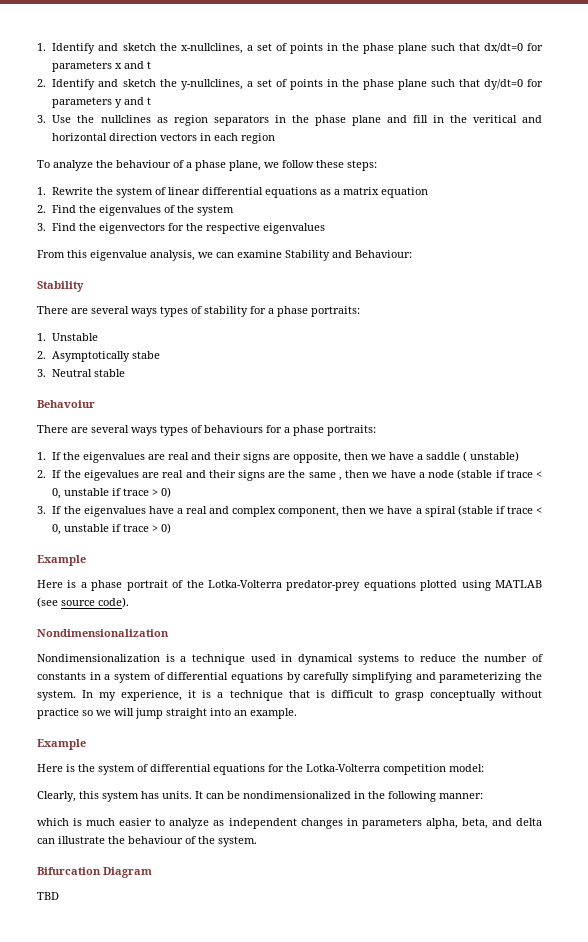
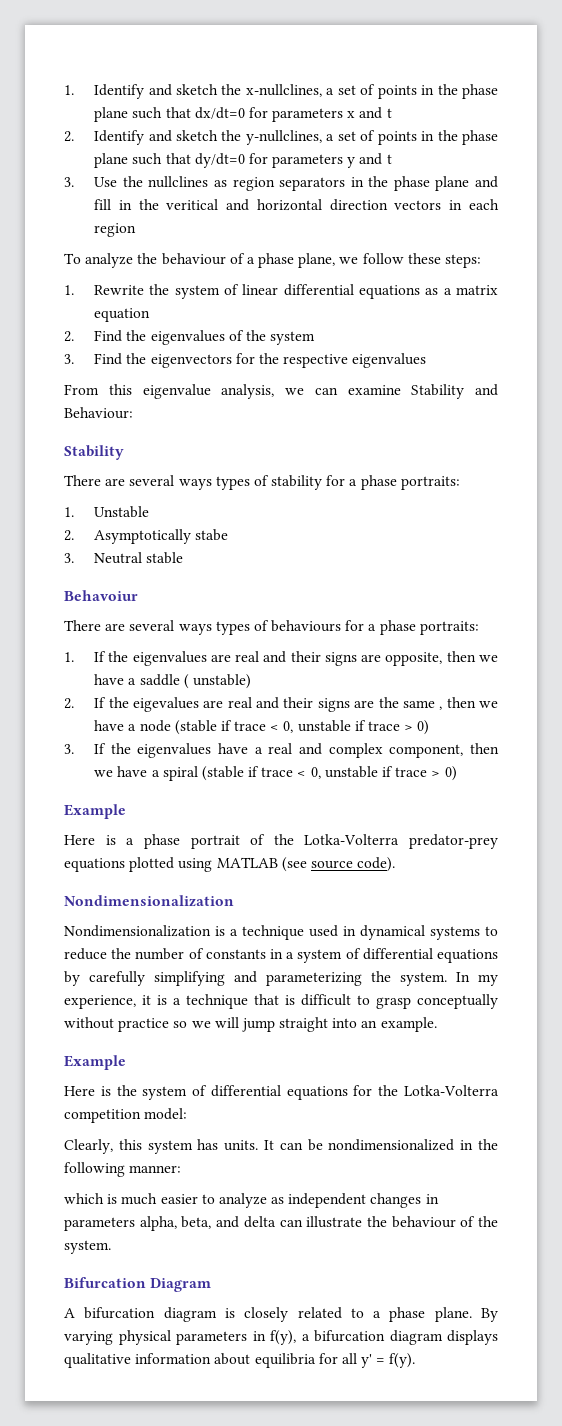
[37,892,59,900] TBD -> [64,1307,499,1322] [64,1330,498,1345] [64,1353,416,1368] A bifurcation diagram is closely related to a phase plane. By varying physical parameters in f(y), a bifurcation diagram displays qualitative information about equilibria for all y' = f(y).

